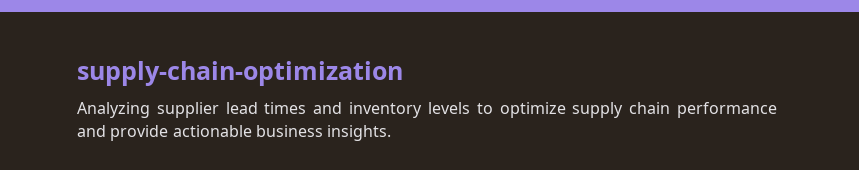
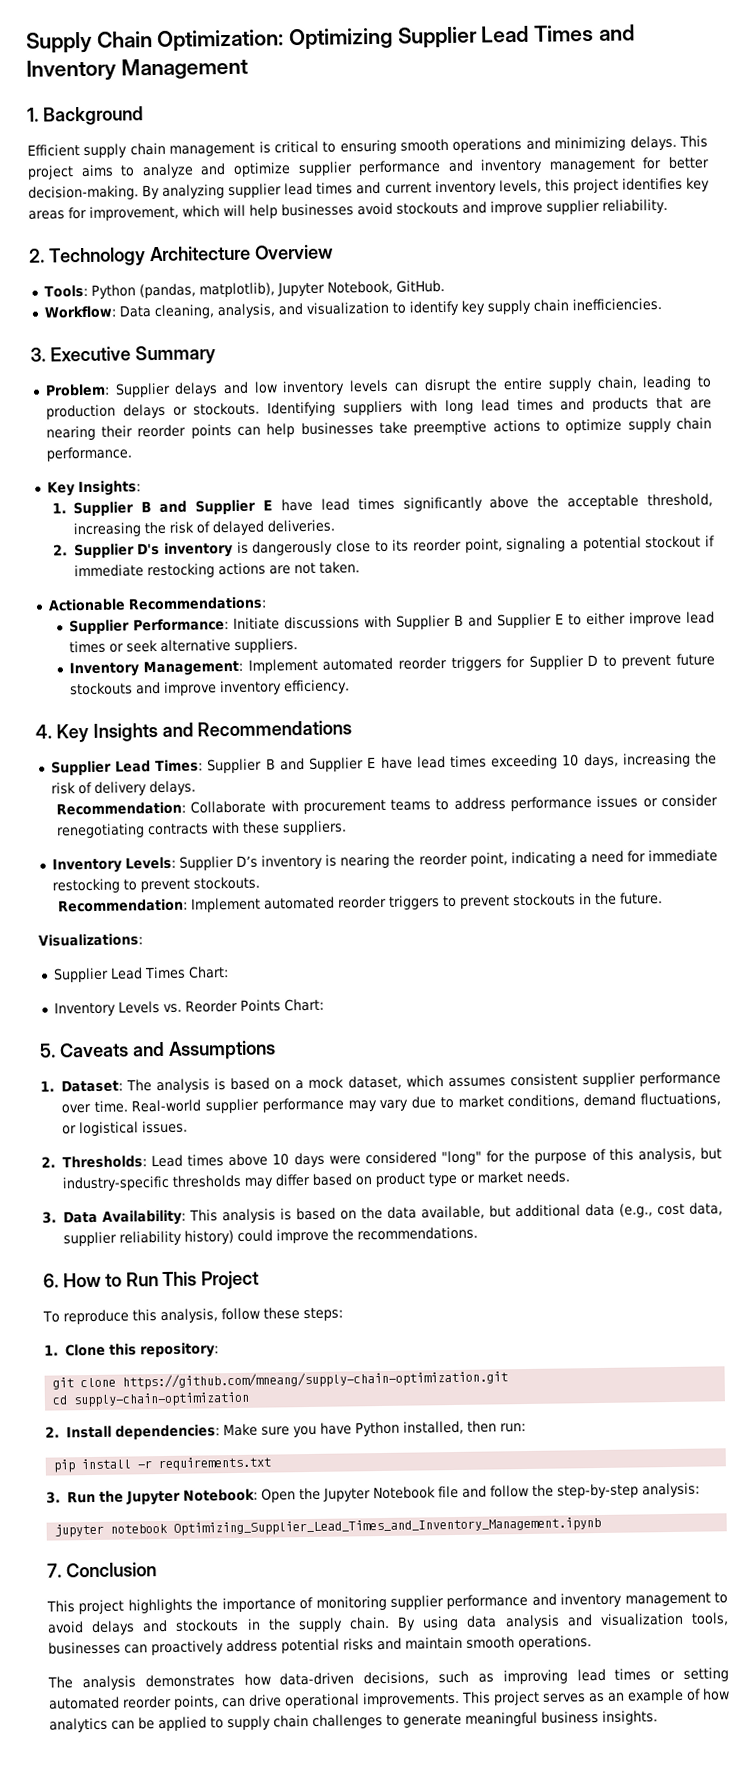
[77,61,403,86] [77,102,777,118] [77,125,252,141] supply-chain-optimization // Analyzing supplier lead times and inventory levels to optimize supply chain performance and provide actionable -> [26,24,635,54] [26,57,248,82] [27,106,144,126] [27,135,708,158] [27,156,710,180] [28,177,711,201] [28,198,668,221] [29,244,334,267] [43,280,445,299] [43,298,662,320] [30,345,216,365] [44,375,713,398] [45,396,713,420] [45,417,713,441] [45,446,132,462] [46,480,141,497] [51,493,714,517] [72,519,335,538] [52,535,715,559] [73,561,360,579] [47,596,267,612] [68,611,716,635] [68,638,298,654] [68,653,715,678] [69,679,350,696] [35,720,353,743] [50,752,717,776] [50,780,196,796] [55,794,719,816] [55,820,347,839] [51,849,718,874] [51,876,260,894] [57,892,663,913] [38,933,143,947] [52,966,229,983] [53,998,324,1017] [40,1040,276,1060] [40,1071,721,1094] [60,1092,721,1114] [61,1120,188,1137] [41,1147,722,1169] [61,1170,570,1192] [42,1202,723,1226] [62,1226,478,1247] [43,1270,260,1290] [42,1307,343,1325] [44,1342,219,1359] [52,1370,509,1390] [52,1391,251,1408] [45,1420,526,1440] [53,1456,272,1473] [46,1482,700,1506] [54,1516,602,1538] [47,1562,157,1578] [46,1592,728,1615] [47,1612,729,1636] [48,1635,592,1656] [47,1667,730,1691] [49,1688,730,1710] [49,1711,538,1733] Supply Chain Optimization: Optimizing Supplier Lead Times and Inventory Management // 1. Background // Efficient supply chain management is critical to ensuring smooth operations and minimizing delays. This project aims to analyze and optimize supplier performance and inventory management for better decision-making. By analyzing supplier lead times and current inventory levels, this project identifies key areas for improvement, which will help businesses avoid stockouts and improve supplier reliability. // 2. Technology Architecture Overview // Tools: Python (pandas, matplotlib), Jupyter Notebook, GitHub. // Workflow: Data cleaning, analysis, and visualization to identify key supply chain inefficiencies. // 3. Executive Summary // Problem: Supplier delays and low inventory levels can disrupt the entire supply chain, leading to production delays or stockouts. Identifying suppliers with long lead times and products that are nearing their reorder points can help businesses take preemptive actions to optimize supply chain performance. // Key Insights: // 1. Supplier B and Supplier E have lead times significantly above the acceptable threshold, increasing the risk of delayed deliveries. // 2. Supplier D's inventory is dangerously close to its reorder point, signaling a potential stockout if immediate restocking actions are not taken. // Actionable Recommendations: // Supplier Performance: Initiate discussions with Supplier B and Supplier E to either improve lead times or seek alternative suppliers. // Inventory Management: Implement automated reorder triggers for Supplier D to prevent future stockouts and improve inventory efficiency. // 4. Key Insights and Recommendations // Supplier Lead Times: Supplier B and Supplier E have lead times exceeding 10 days, increasing the risk of delivery delays. // Recommendation: Collaborate with procurement teams to address performance issues or consider renegotiating contracts with these suppliers. // Inventory Levels: Supplier D’s inventory is nearing the reorder point, indicating a need for immediate restocking to prevent stockouts. // Recommendation: Implement automated reorder triggers to prevent stockouts in the future. // Visualizations: // Supplier Lead Times Chart: // Inventory Levels vs. Reorder Points Chart: // 5. Caveats and Assumptions // 1. Dataset: The analysis is based on a mock dataset, which assumes consistent supplier performance over time. Real-world supplier performance may vary due to market conditions, demand fluctuations, or logistical issues. // 2. Thresholds: Lead times above 10 days were considered "long" for the purpose of this analysis, but industry-specific thresholds may differ based on product type or market needs. // 3. Data Availability: This analysis is based on the data available, but additional data (e.g., cost data, supplier reliability history) could improve the recommendations. // 6. How to Run This Project // To reproduce this analysis, follow these steps: // 1. Clone this repository: // git clone https://github.com/mneang/supply-chain-optimization.git // cd supply-chain-optimization // 2. Install dependencies: Make sure you have Python installed, then run: // pip install -r requirements.txt // 3. Run the Jupyter Notebook: Open the Jupyter Notebook file and follow the step-by-step analysis: // jupyter notebook Optimizing_Supplier_Lead_Times_and_Inventory_Management.ipynb // 7. Conclusion // This project highlights the importance of monitoring supplier performance and inventory management to avoid delays and stockouts in the supply chain. By using data analysis and visualization tools, businesses can proactively address potential risks and maintain smooth operations. // The analysis demonstrates how data-driven decisions, such as improving lead times or setting automated reorder points, can drive operational improvements. This project serves as an example of how analytics can be applied to supply chain challenges to generate meaningful

